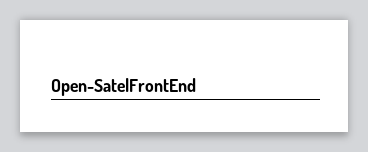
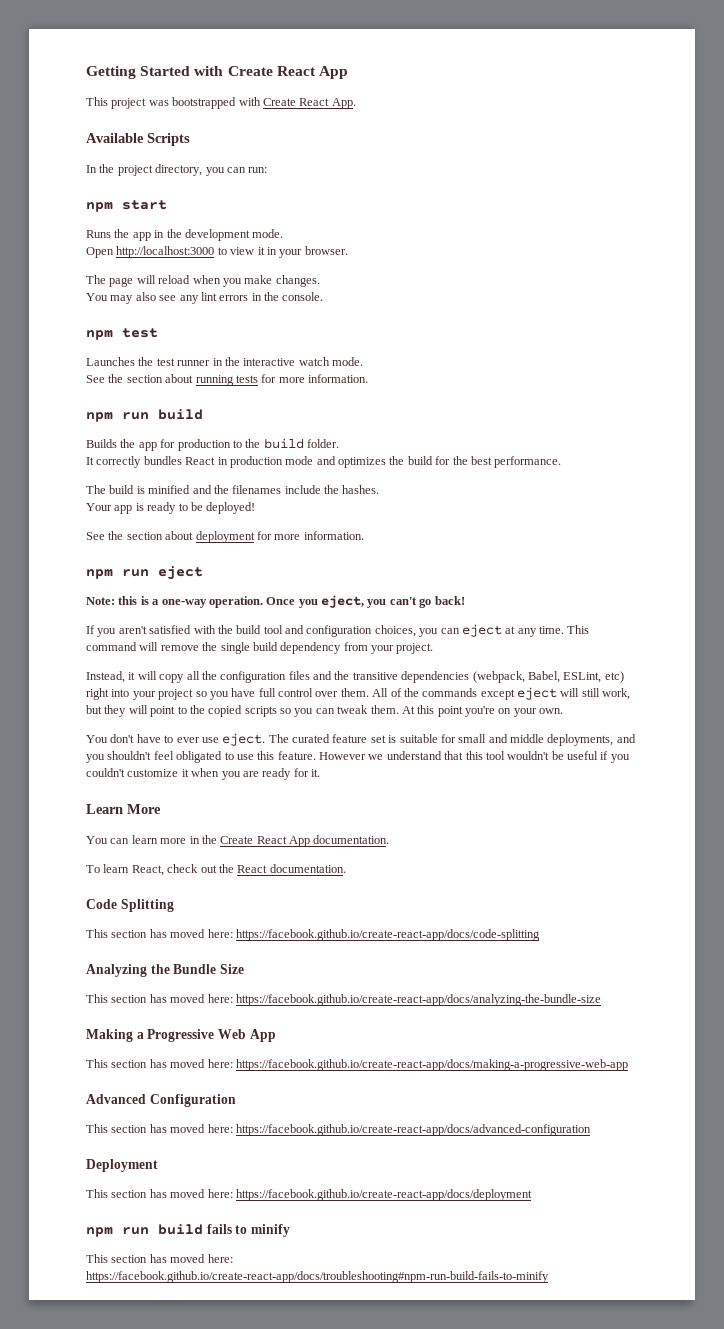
[51,78,196,96] Open-SatelFrontEnd -> [86,66,348,79] [86,97,356,109] [86,133,190,146] [86,164,268,176] [86,200,167,212] [86,229,284,241] [86,246,348,258] [86,275,320,287] [86,292,324,304] [86,328,158,340] [86,357,363,366] [86,374,368,386] [86,409,203,422] [86,438,339,451] [86,456,562,468] [86,485,380,494] [86,502,256,514] [86,531,364,543] [86,566,203,580] [86,595,465,608] [86,624,590,637] [86,642,434,654] [86,671,624,683] [86,687,631,700] [86,705,564,717] [86,733,636,746] [86,751,630,763] [86,768,320,780] [86,804,161,814] [86,835,390,847] [86,864,346,876] [86,899,174,912] [86,929,540,941] [86,964,244,977] [86,994,601,1006] [86,1029,276,1042] [86,1059,628,1071] [86,1094,236,1107] [86,1124,591,1136] [86,1159,158,1172] [86,1189,532,1201] [86,1224,290,1237] [86,1254,233,1263] [86,1271,549,1283] Getting Started with Create React App // This project was bootstrapped with Create React App. // Available Scripts // In the project directory, you can run: // npm start // Runs the app in the development mode. // Open http://localhost:3000 to view it in your browser. // The page will reload when you make changes. // You may also see any lint errors in the console. // npm test // Launches the test runner in the interactive watch mode. // See the section about running tests for more information. // npm run build // Builds the app for production to the build folder. // It correctly bundles React in production mode and optimizes the build for the best performance. // The build is minified and the filenames include the hashes. // Your app is ready to be deployed! // See the section about deployment for more information. // npm run eject // Note: this is a one-way operation. Once you eject, you can't go back! // If you aren't satisfied with the build tool and configuration choices, you can eject at any time. This command will remove the single build dependency from your project. // Instead, it will copy all the configuration files and the transitive dependencies (webpack, Babel, ESLint, etc) right into your project so you have full control over them. All of the commands except eject will still work, but they will point to the copied scripts so you can tweak them. At this point you're on your own. // You don't have to ever use eject. The curated feature set is suitable for small and middle deployments, and you shouldn't feel obligated to use this feature. However we understand that this tool wouldn't be useful if you couldn't customize it when you are ready for it. // Learn More // You can learn more in the Create React App documentation. // To learn React, check out the React documentation. // Code Splitting // This section has moved here: https://facebook.github.io/create-react-app/docs/code-splitting // Analyzing the Bundle Size // This section has moved here: https://facebook.github.io/create-react-app/docs/analyzing-the-bundle-size // Making a Progressive Web App // This section has moved here: https://facebook.github.io/create-react-app/docs/making-a-progressive-web-app // Advanced Configuration // This section has moved here: https://facebook.github.io/create-react-app/docs/advanced-configuration // Deployment // This section has moved here: https://facebook.github.io/create-react-app/docs/deployment // npm run build fails to minify // This section has moved here: https://facebook.github.io/create-react-app/docs/troubleshooting#npm-run-build-fails-to-minify

